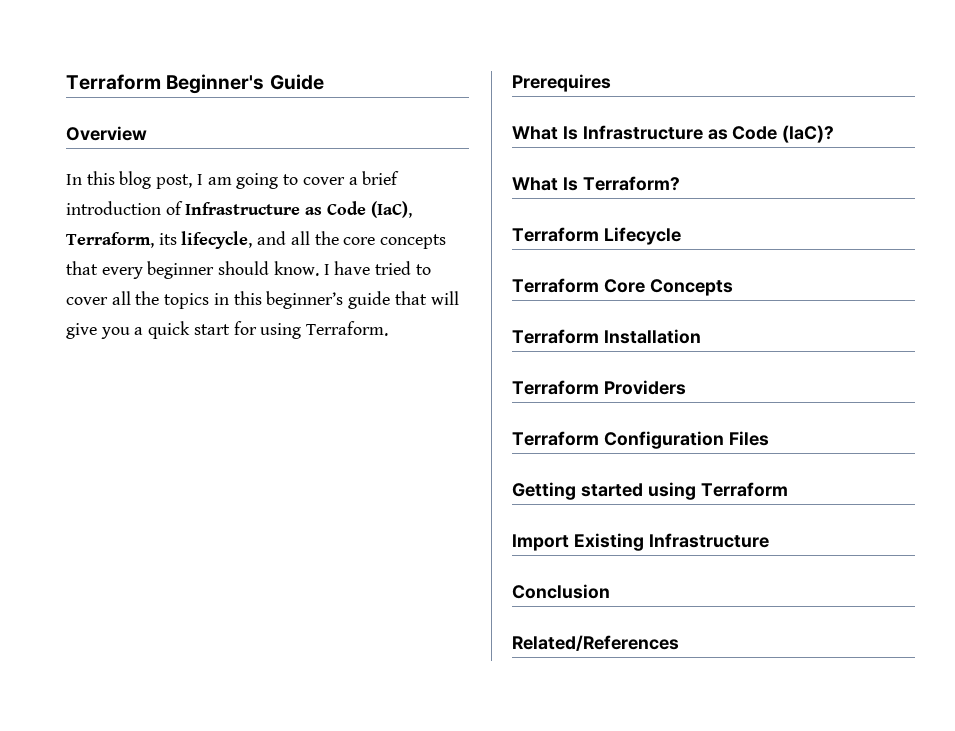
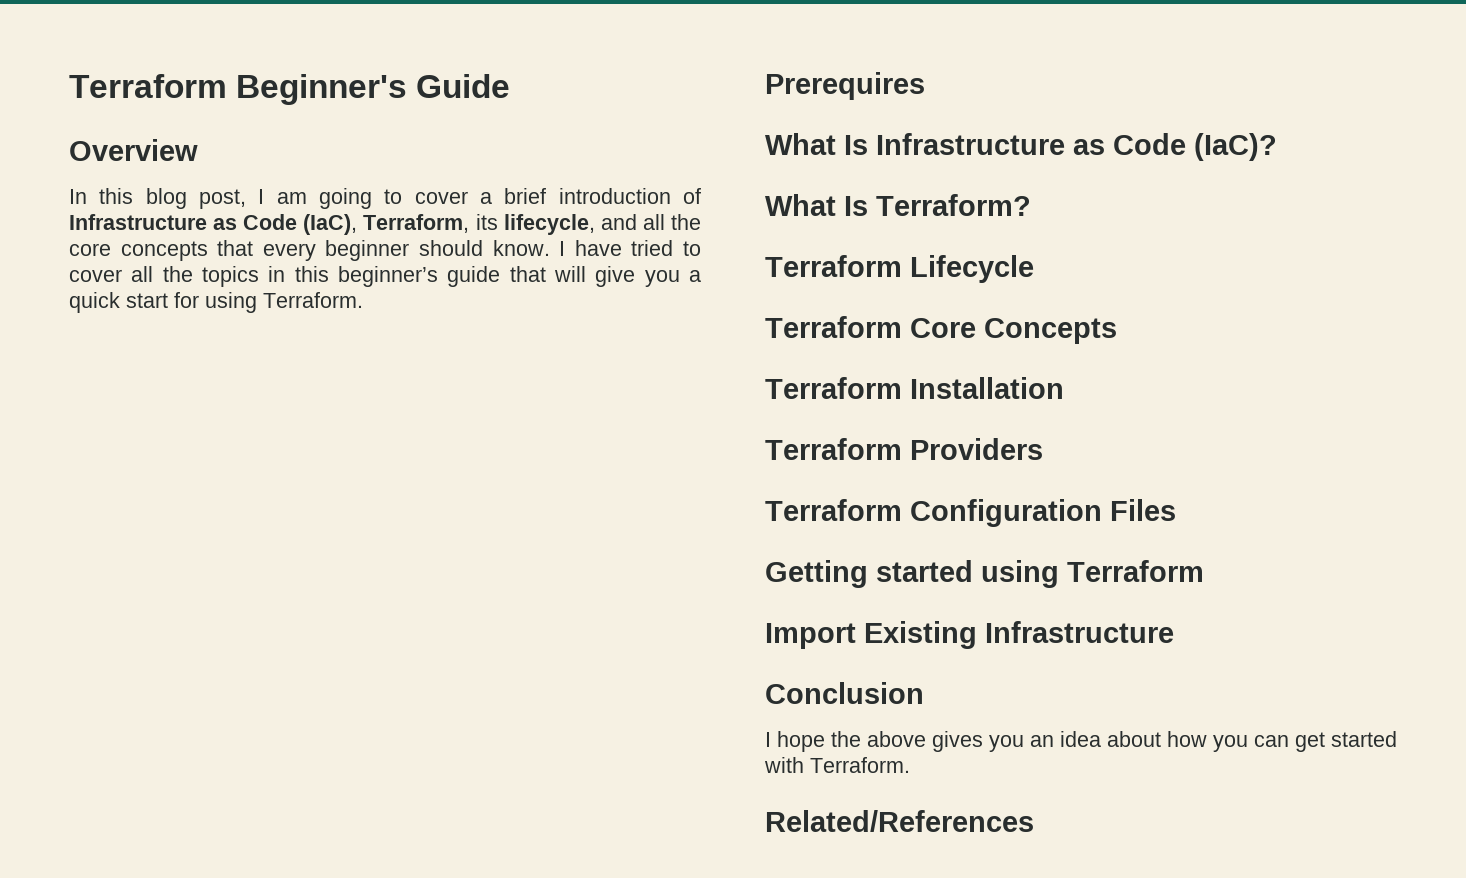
(610, 591) none -> [765,731,1397,752] [764,757,910,773] // I hope the above gives you an idea about how you can get started with Terraform.

